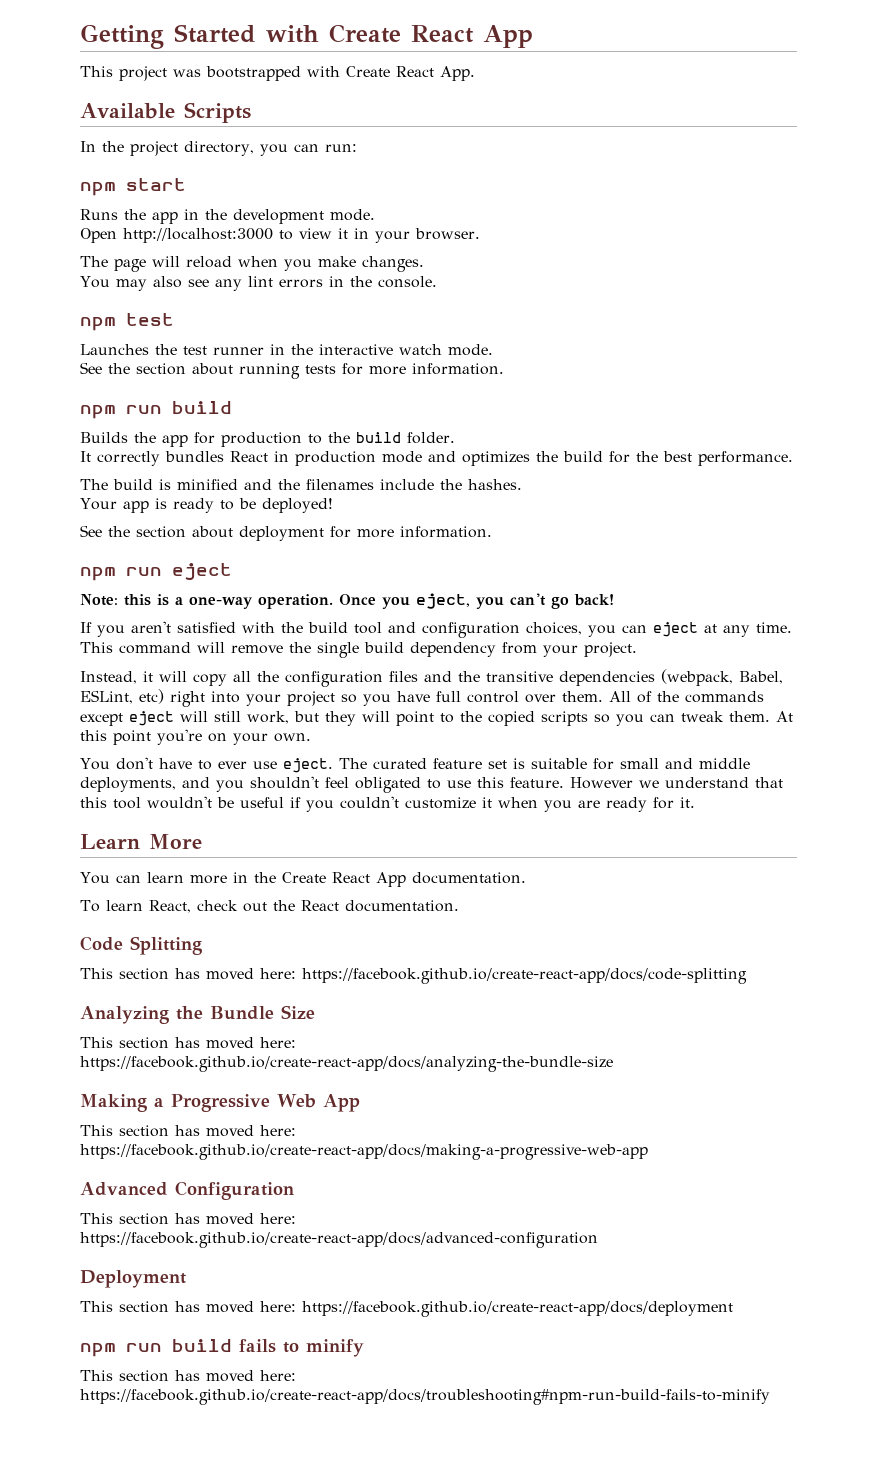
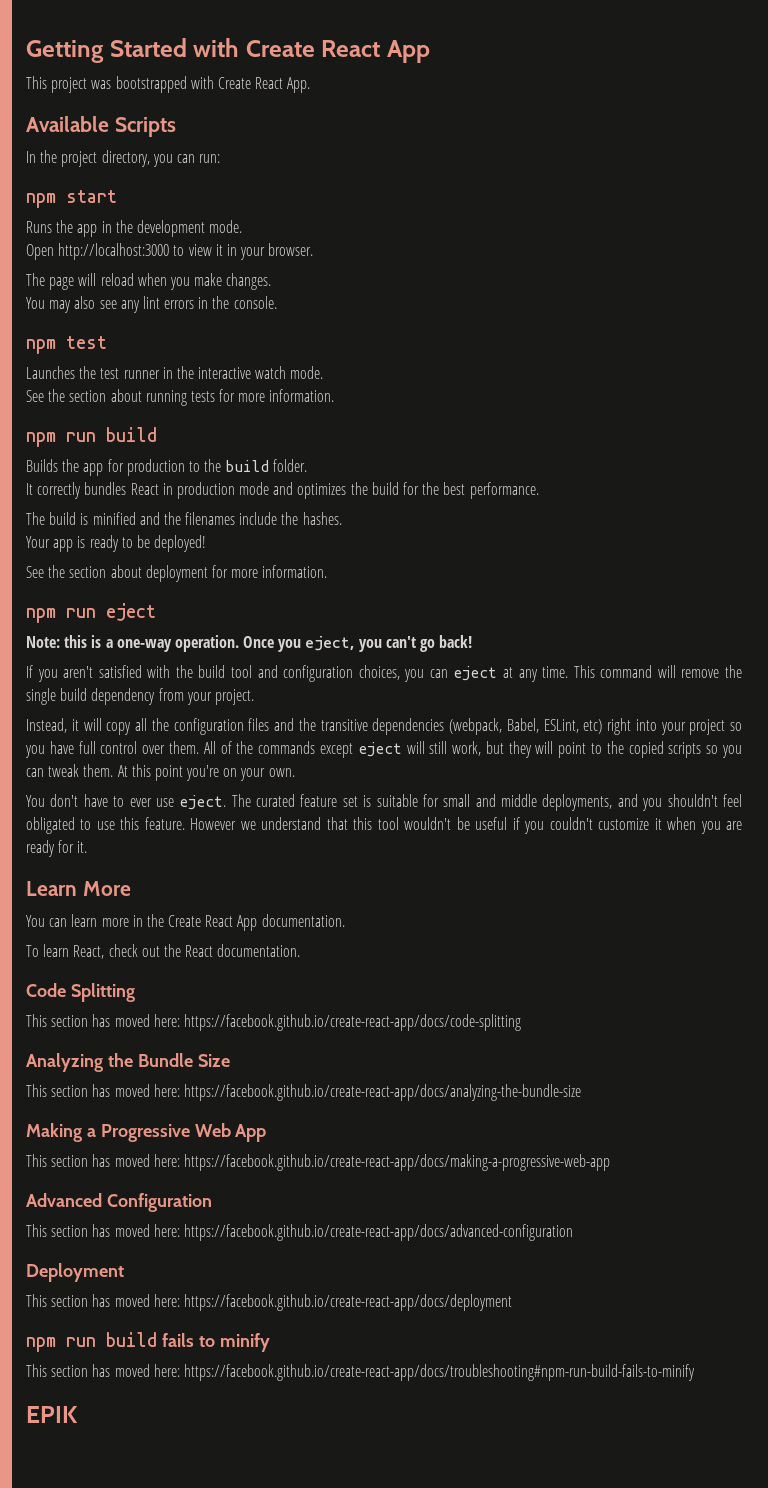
(770, 1397) none -> [26,1406,78,1423] // EPIK

